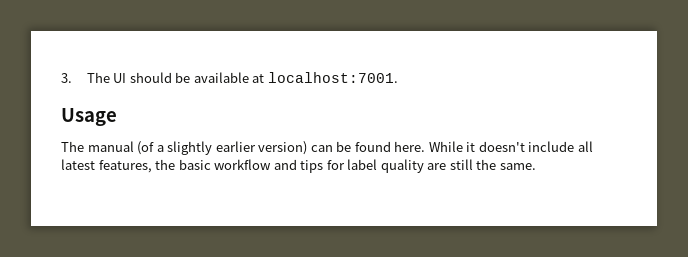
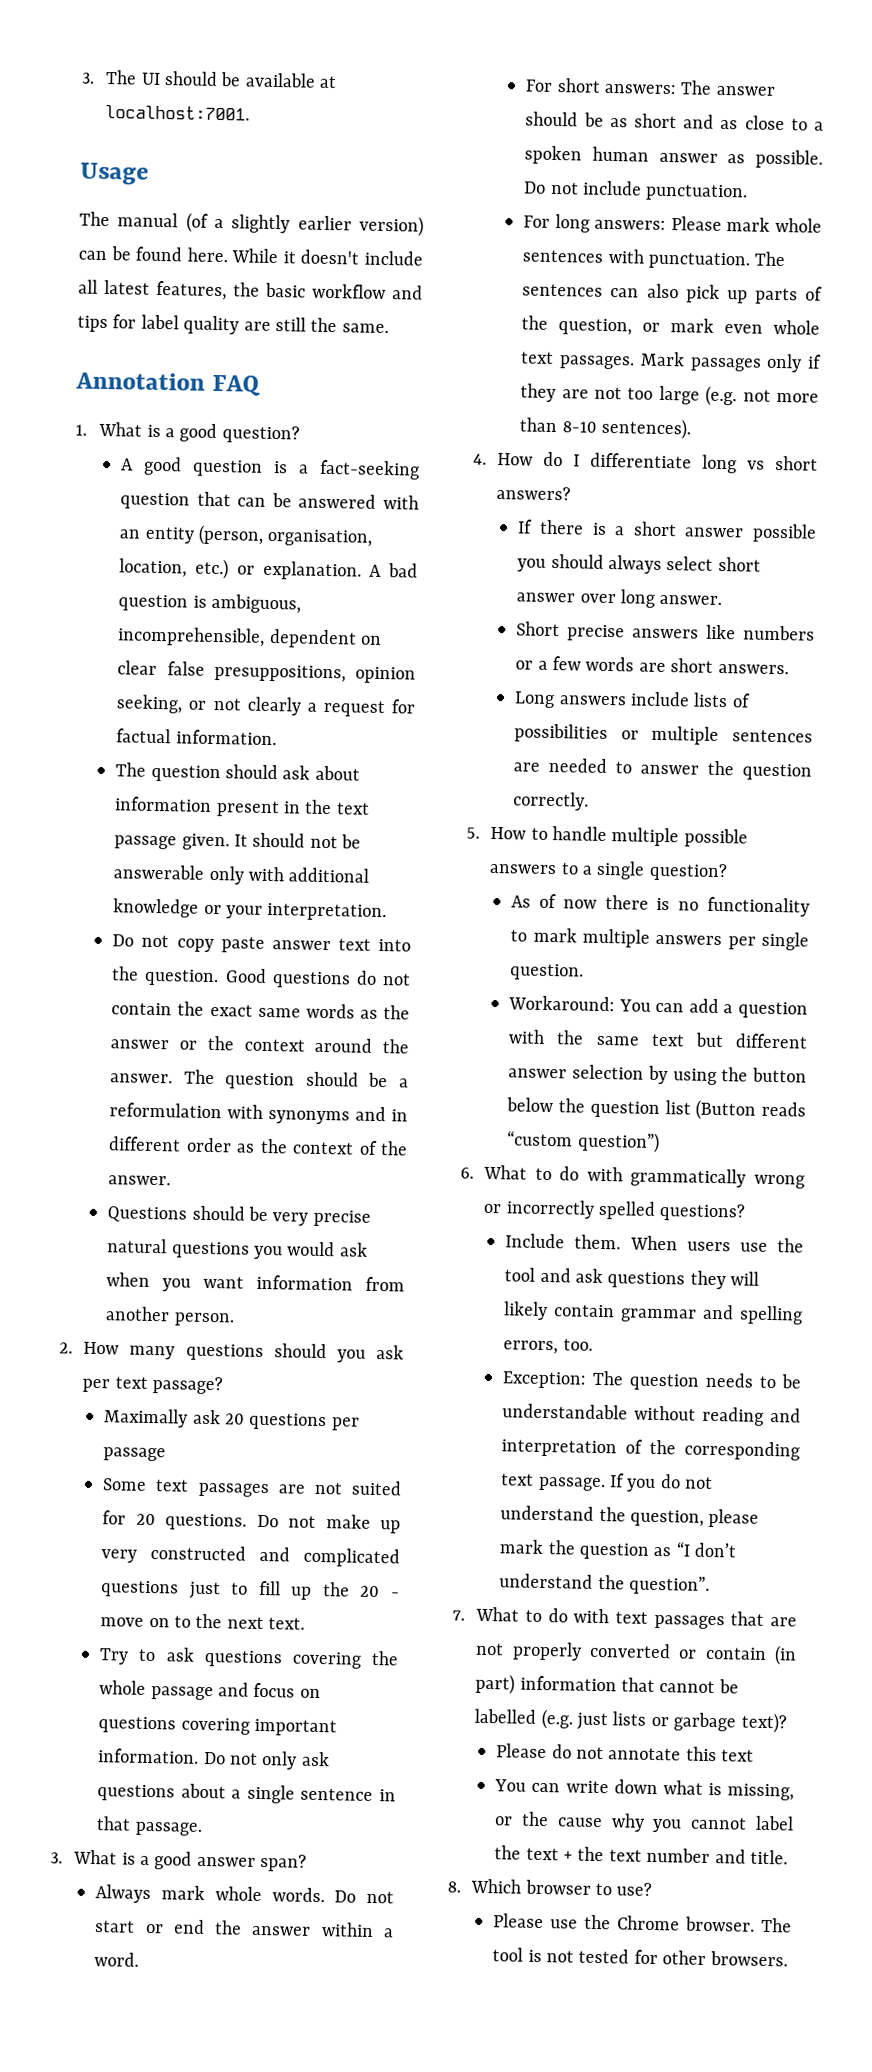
(536, 166) none -> [75,371,261,396] [75,421,300,444] [121,456,420,480] [120,491,419,510] [119,524,373,547] [119,558,419,581] [118,593,302,614] [117,626,383,649] [117,660,417,684] [116,694,416,718] [116,728,277,746] [115,762,360,783] [114,796,370,818] [114,832,362,851] [113,864,370,885] [113,898,388,922] [112,934,411,953] [111,966,411,989] [111,1001,410,1020] [110,1035,410,1054] [110,1069,410,1090] [109,1102,408,1125] [108,1136,408,1156] [108,1175,172,1186] [107,1205,371,1227] [107,1238,368,1260] [106,1272,405,1292] [105,1306,235,1327] [59,1341,404,1363] [82,1376,224,1395] [104,1408,360,1431] [103,1447,167,1462] [102,1478,402,1498] [102,1510,402,1534] [101,1545,401,1568] [100,1580,401,1600] [100,1613,306,1630] [99,1647,399,1669] [99,1680,321,1701] [98,1716,338,1737] [98,1748,330,1770] [97,1783,396,1804] [96,1816,202,1836] [50,1849,308,1872] [95,1884,395,1904] [94,1919,394,1938] [94,1952,140,1967] [525,78,775,96] [525,111,824,131] [524,145,823,169] [524,180,749,202] [523,213,822,233] [522,248,787,270] [522,283,823,305] [521,315,820,336] [520,351,822,373] [520,383,819,407] [519,417,693,440] [473,451,818,474] [496,485,572,501] [517,519,817,543] [517,553,761,574] [516,589,723,608] [516,621,815,642] [515,656,789,675] [514,691,751,709] [514,723,813,745] [513,757,812,781] [513,791,590,811] [466,826,748,848] [489,860,728,882] [511,893,810,917] [510,927,809,951] [510,963,585,981] [508,995,808,1019] [508,1029,808,1049] [508,1064,807,1085] [506,1097,806,1121] [507,1130,660,1153] [460,1164,805,1189] [483,1199,747,1222] [505,1233,804,1253] [504,1267,760,1290] [503,1301,803,1325] [503,1338,593,1355] [502,1370,802,1391] [502,1403,801,1426] [501,1439,800,1461] [501,1473,714,1492] [500,1505,760,1528] [499,1539,738,1560] [499,1573,711,1595] [452,1606,797,1630] [475,1641,797,1666] [475,1673,739,1695] [474,1708,787,1734] [496,1743,755,1762] [494,1779,794,1801] [494,1811,794,1833] [494,1845,789,1865] [447,1878,653,1896] [493,1913,792,1933] [492,1947,788,1967] // Annotation FAQ // 1. What is a good question? // A good question is a fact-seeking question that can be answered with an entity (person, organisation, location, etc.) or explanation. A bad question is ambiguous, incomprehensible, dependent on clear false presuppositions, opinion seeking, or not clearly a request for factual information. // The question should ask about information present in the text passage given. It should not be answerable only with additional knowledge or your interpretation. // Do not copy paste answer text into the question. Good questions do not contain the exact same words as the answer or the context around the answer. The question should be a reformulation with synonyms and in different order as the context of the answer. // Questions should be very precise natural questions you would ask when you want information from another person. // 2. How many questions should you ask per text passage? // Maximally ask 20 questions per passage // Some text passages are not suited for 20 questions. Do not make up very constructed and complicated questions just to fill up the 20 - move on to the next text. // Try to ask questions covering the whole passage and focus on questions covering important information. Do not only ask questions about a single sentence in that passage. // 3. What is a good answer span? // Always mark whole words. Do not start or end the answer within a word. // For short answers: The answer should be as short and as close to a spoken human answer as possible. Do not include punctuation. // For long answers: Please mark whole sentences with punctuation. The sentences can also pick up parts of the question, or mark even whole text passages. Mark passages only if they are not too large (e.g. not more than 8-10 sentences). // 4. How do I differentiate long vs short answers? // If there is a short answer possible you should always select short answer over long answer. // Short precise answers like numbers or a few words are short answers. // Long answers include lists of possibilities or multiple sentences are needed to answer the question correctly. // 5. How to handle multiple possible answers to a single question? // As of now there is no functionality to mark multiple answers per single question. // Workaround: You can add a question with the same text but different answer selection by using the button below the question list (Button reads “custom question”) // 6. What to do with grammatically wrong or incorrectly spelled questions? // Include them. When users use the tool and ask questions they will likely contain grammar and spelling errors, too. // Exception: The question needs to be understandable without reading and interpretation of the corresponding text passage. If you do not understand the question, please mark the question as “I don’t understand the question”. // 7. What to do with text passages that are not properly converted or contain (in part) information that cannot be labelled (e.g. just lists or garbage text)? // Please do not annotate this text // You can write down what is missing, or the cause why you cannot label the text + the text number and title. // 8. Which browser to use? // Please use the Chrome browser. The tool is not tested for other browsers.

